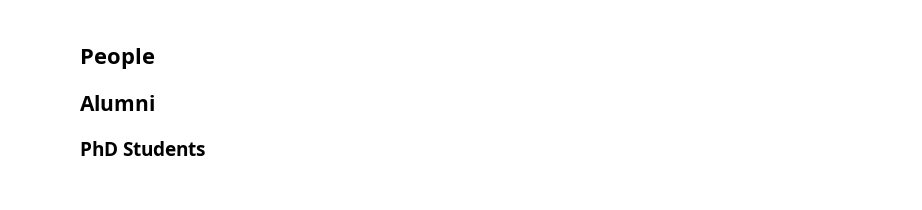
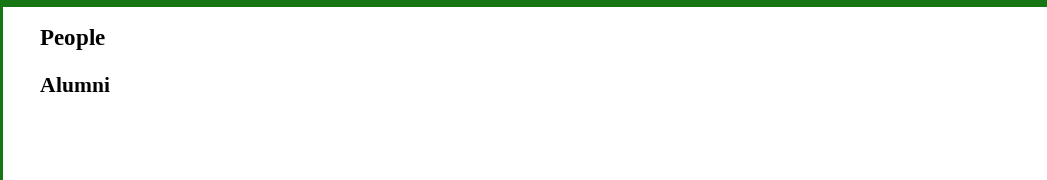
[80,141,206,156] // PhD Students -> (110, 84) none

